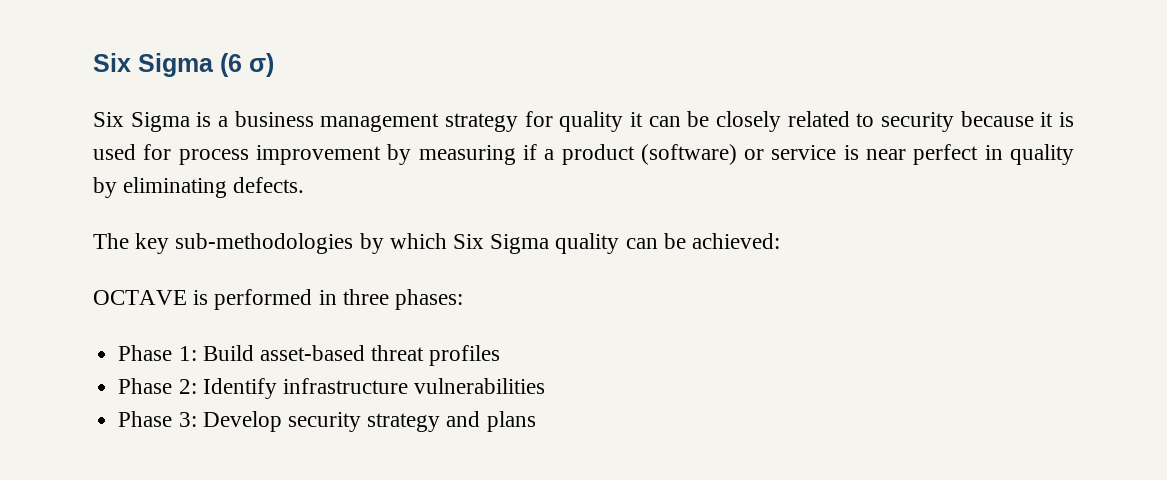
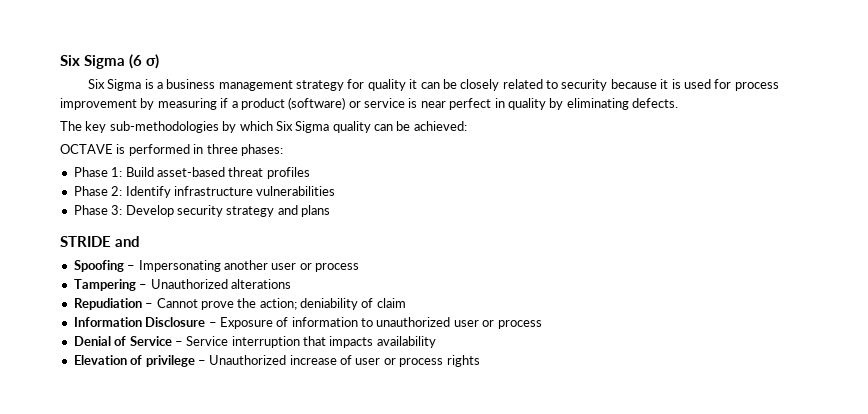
(536, 421) none -> [60,236,140,247] [73,260,359,272] [73,279,291,291] [73,298,406,310] [73,317,542,329] [73,336,436,348] [73,355,480,367] // STRIDE and // Spoofing – Impersonating another user or process // Tampering – Unauthorized alterations // Repudiation – Cannot prove the action; deniability of claim // Information Disclosure – Exposure of information to unauthorized user or process // Denial of Service – Service interruption that impacts availability // Elevation of privilege – Unauthorized increase of user or process rights

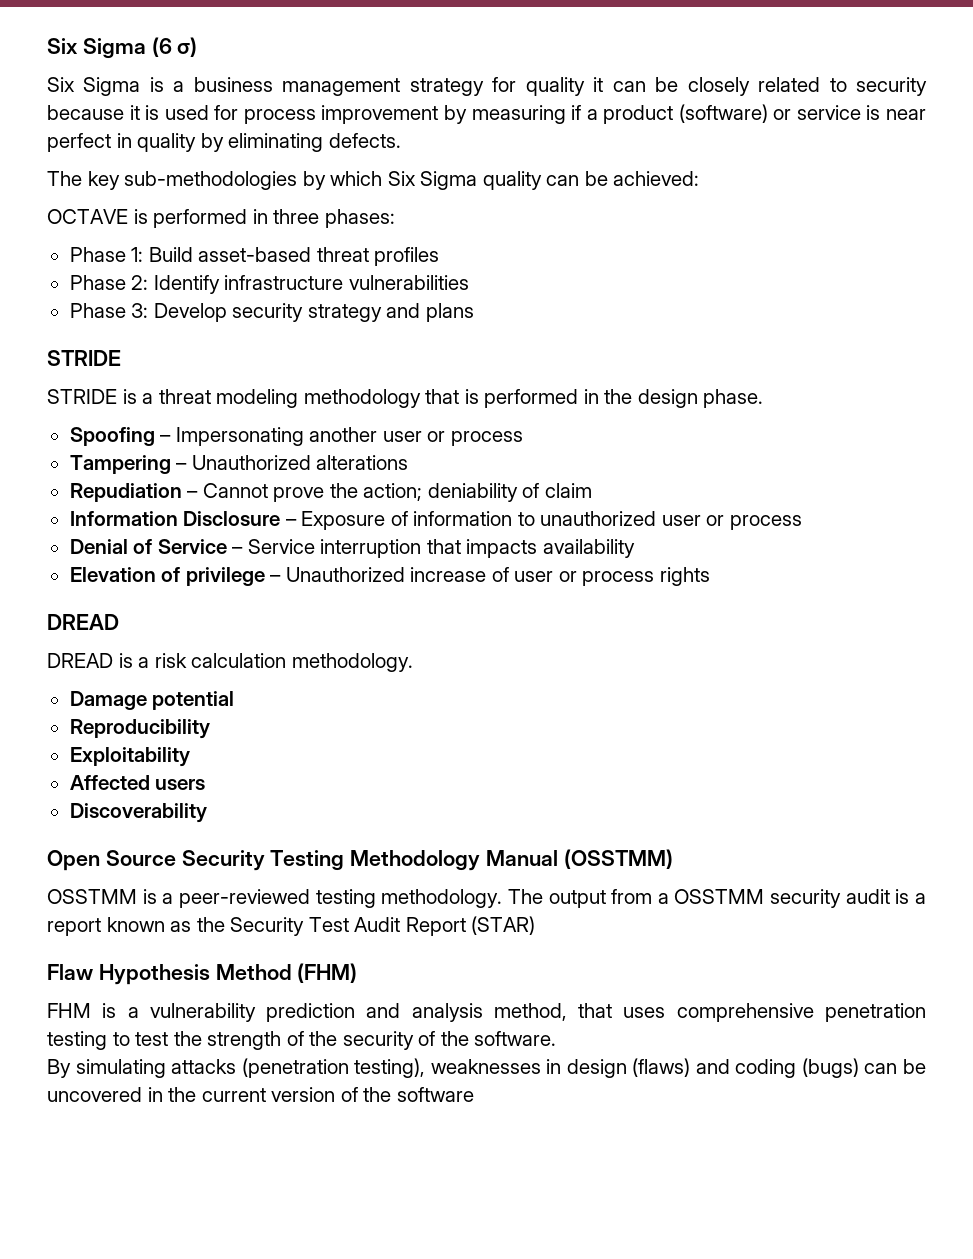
[115,236,140,247] and -> [47,389,764,408] // STRIDE is a threat modeling methodology that is performed in the design phase.
(480, 361) none -> [47,614,119,630] [47,653,413,672] [69,691,235,710] [69,719,210,739] [69,747,190,767] [69,775,206,790] [69,803,207,823] [47,849,673,871] [47,889,926,908] [47,916,536,936] [47,963,358,985] [47,1003,926,1022] [47,1031,557,1050] [47,1058,927,1078] [47,1087,474,1102] // DREAD // DREAD is a risk calculation methodology. // Damage potential // Reproducibility // Exploitability // Affected users // Discoverability // Open Source Security Testing Methodology Manual (OSSTMM) // OSSTMM is a peer-reviewed testing methodology. The output from a OSSTMM security audit is a report known as the Security Test Audit Report (STAR) // Flaw Hypothesis Method (FHM) // FHM is a vulnerability prediction and analysis method, that uses comprehensive penetration testing to test the strength of the security of the software. // By simulating attacks (penetration testing), weaknesses in design (flaws) and coding (bugs) can be uncovered in the current version of the software

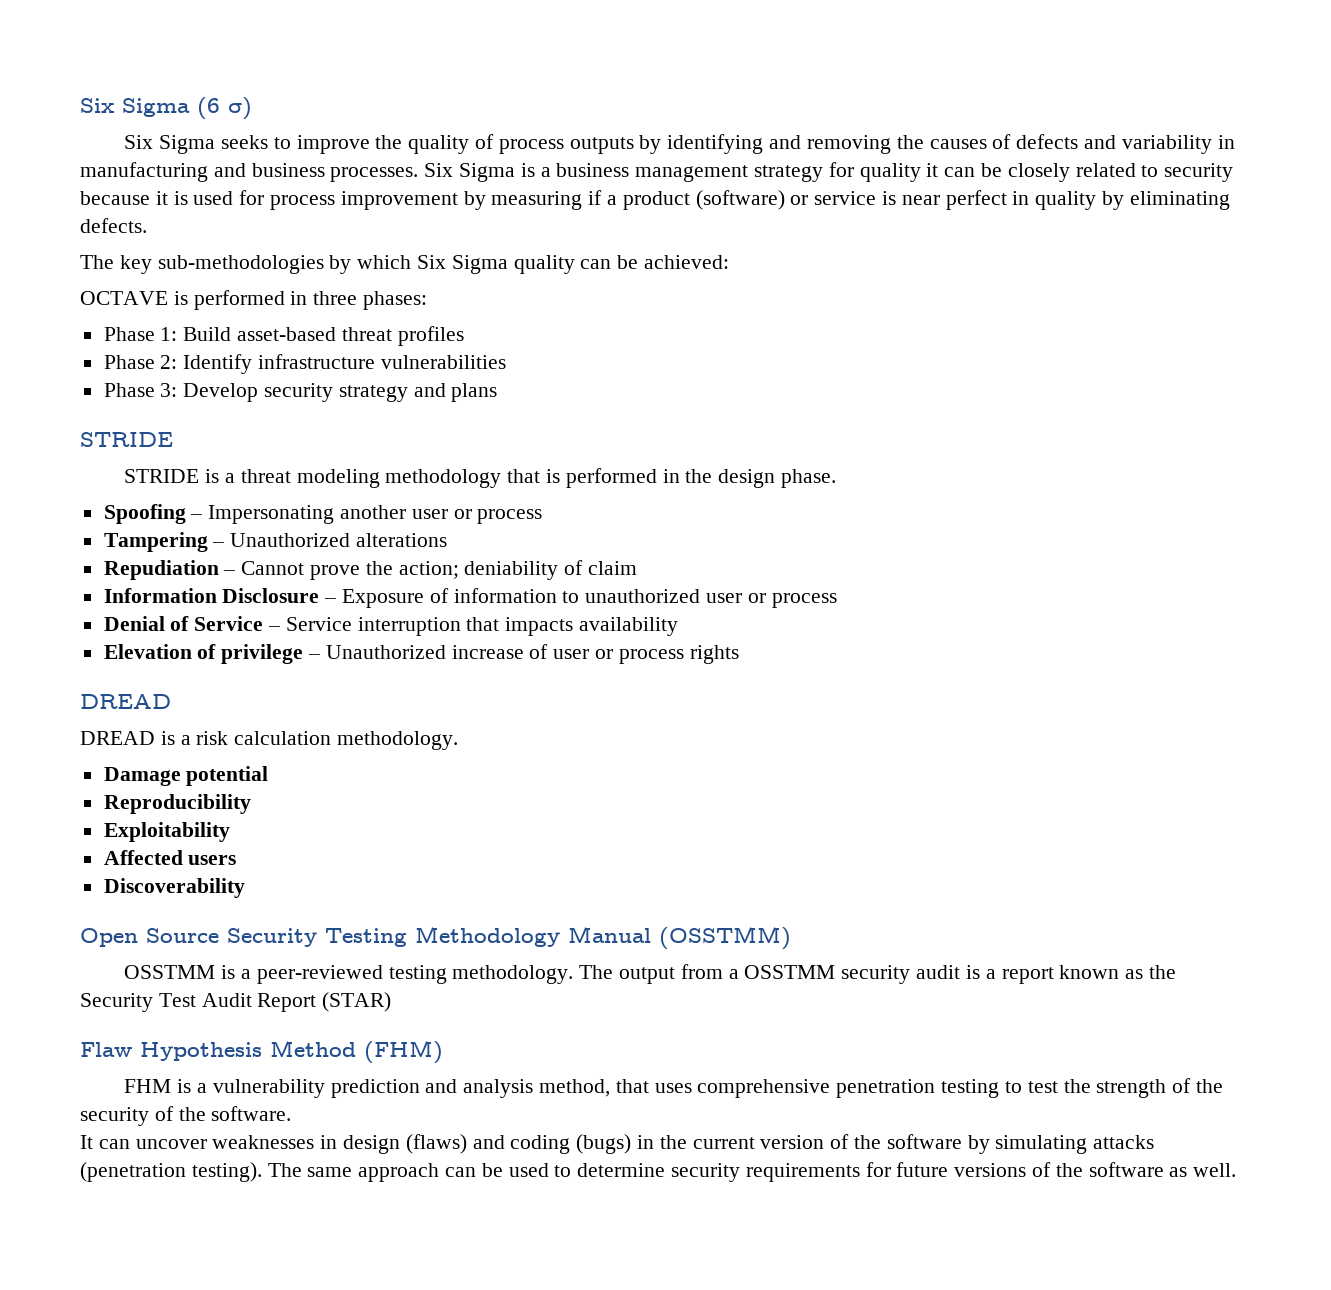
(141, 86) none -> [221,134,1235,154] [80,162,516,182] seeks to improve the quality of process outputs by identifying and removing the causes of defects and variability in manufacturing and business processes. Six Sigma
[47,1058,426,1078] By simulating attacks (penetration testing), -> [80,1135,207,1149] It can uncover
[864,1059,927,1074] [47,1087,142,1102] can be uncovered -> (632, 1144) none
(474, 1094) none -> [967,1135,1155,1154] [80,1162,1237,1182] by simulating attacks (penetration testing). The same approach can be used to determine security requirements for future versions of the software as well.

